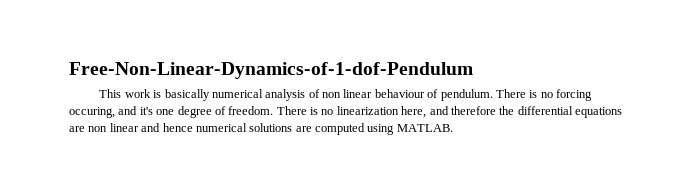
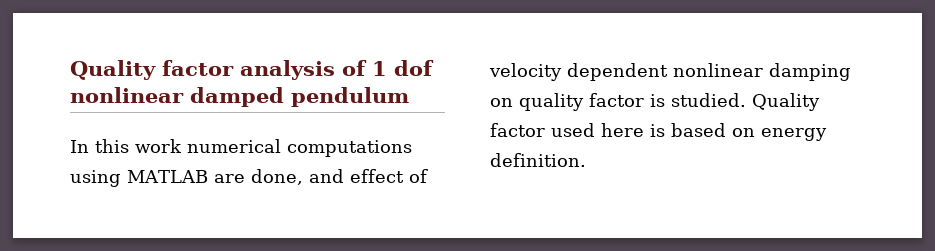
[69,62,473,79] [99,89,593,101] [69,106,622,118] [69,123,453,135] Free-Non-Linear-Dynamics-of-1-dof-Pendulum // This work is basically numerical analysis of non linear behaviour of pendulum. There is no forcing occuring, and it's one degree of freedom. There is no linearization here, and therefore the differential equations are non linear and hence numerical solutions are computed using MATLAB. -> [70,60,434,80] [70,87,409,107] [70,139,412,157] [70,169,428,187] [489,63,851,81] [490,93,820,111] [490,123,827,141] [490,153,586,167] Quality factor analysis of 1 dof nonlinear damped pendulum // In this work numerical computations using MATLAB are done, and effect of velocity dependent nonlinear damping on quality factor is studied. Quality factor used here is based on energy definition.

